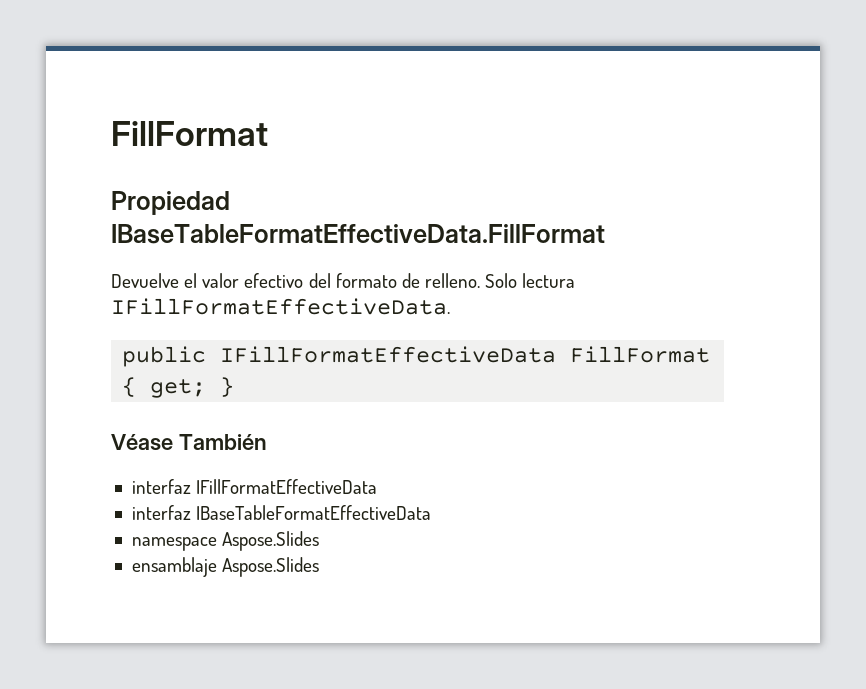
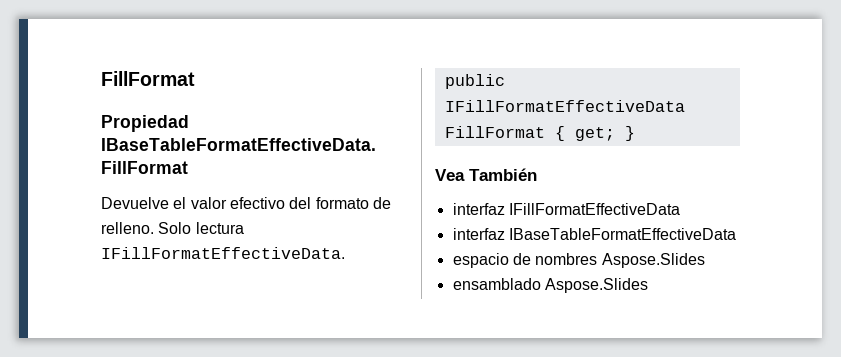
[111,434,173,451] Véase -> [435,169,465,181] Vea
[131,537,217,551] namespace -> [452,253,598,268] espacio de nombres
[131,557,217,577] ensamblaje -> [452,278,541,290] ensamblado

